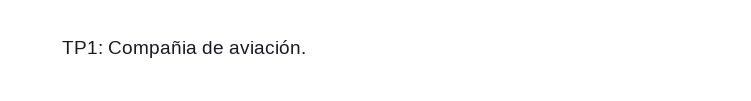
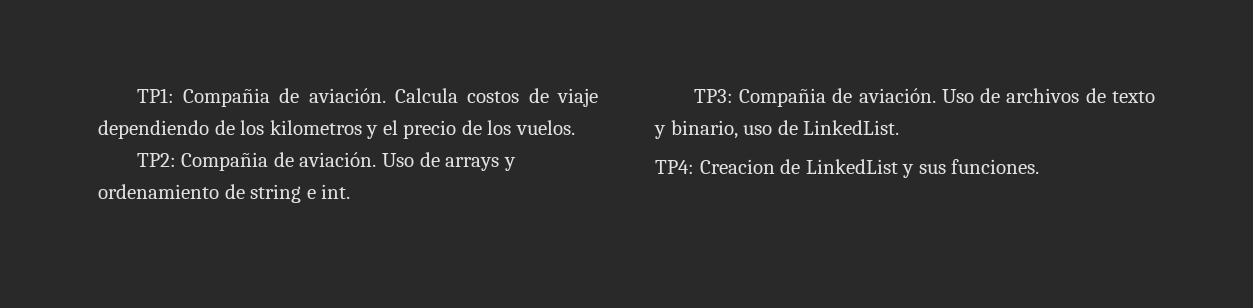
(307, 47) none -> [395,88,598,107] [98,120,575,139] [136,152,516,171] [98,184,351,203] [693,88,1155,107] [654,120,900,139] [655,159,1040,178] Calcula costos de viaje dependiendo de los kilometros y el precio de los vuelos. // TP2: Compañia de aviación. Uso de arrays y ordenamiento de string e int. // TP3: Compañia de aviación. Uso de archivos de texto y binario, uso de LinkedList. // TP4: Creacion de LinkedList y sus funciones.

